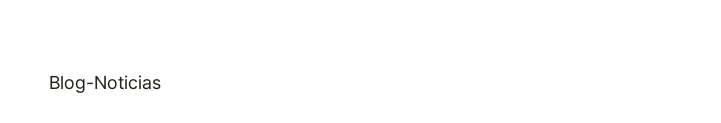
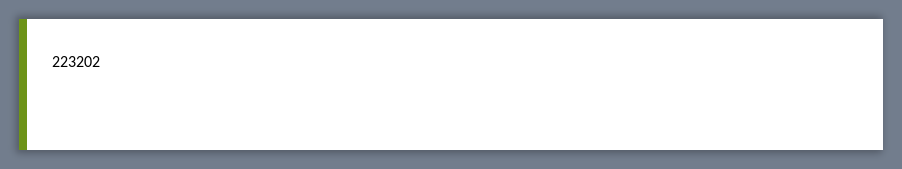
[49,75,161,93] Blog-Noticias -> [52,56,100,67] 223202

